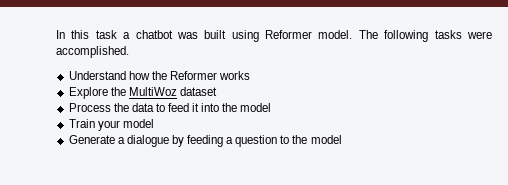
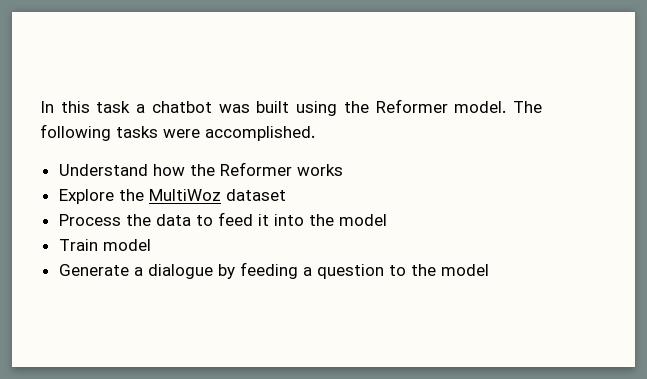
(259, 36) none -> [343,101,369,113] the
[97,120,120,131] your -> (98, 245) none

